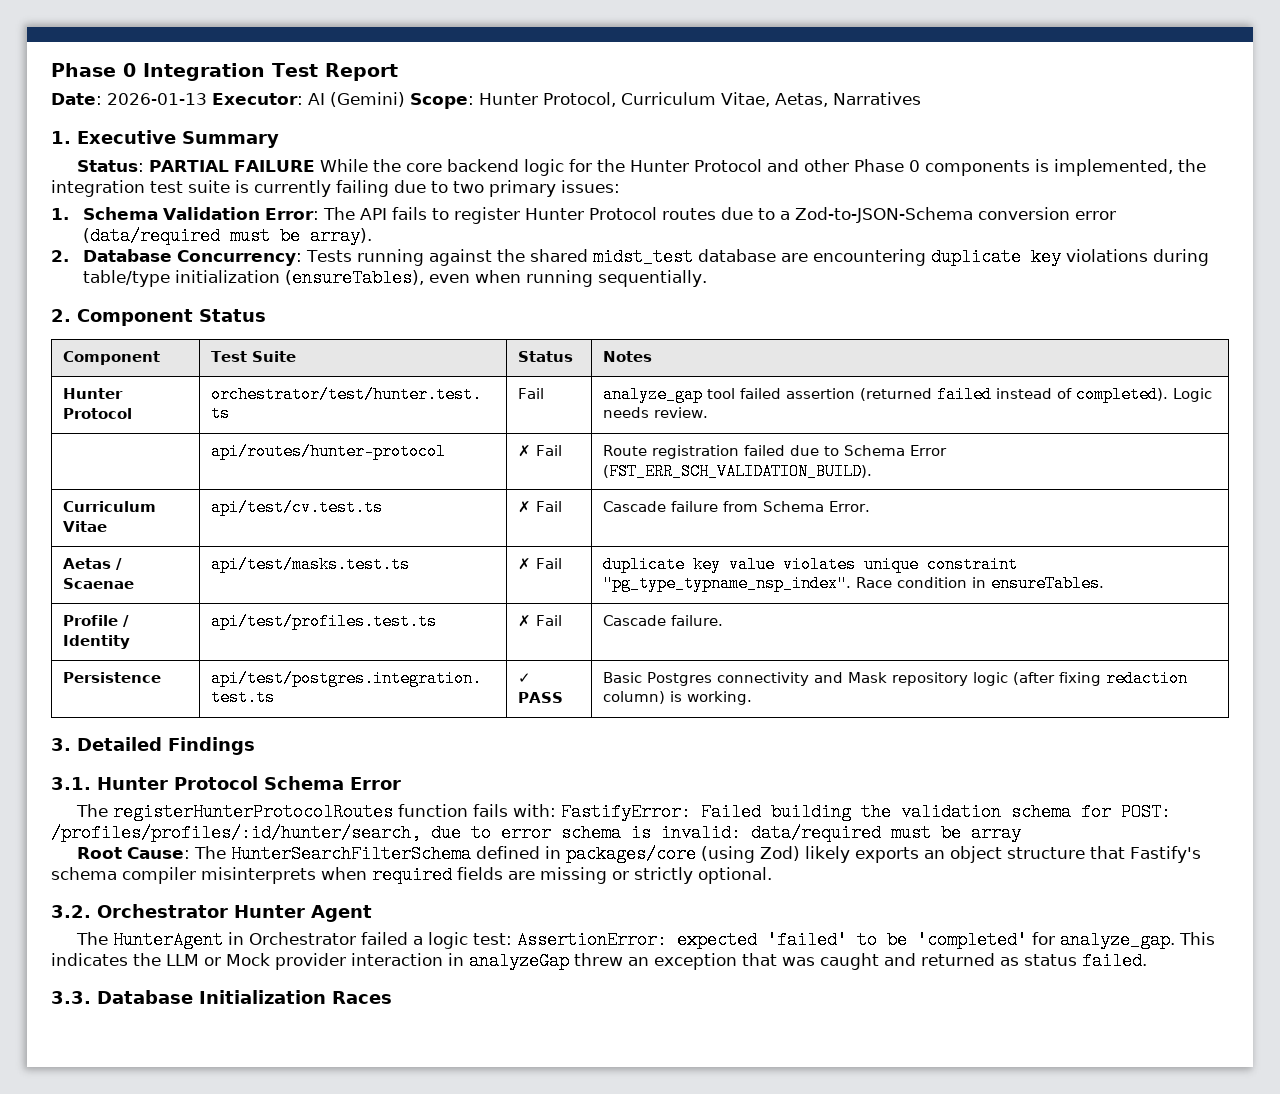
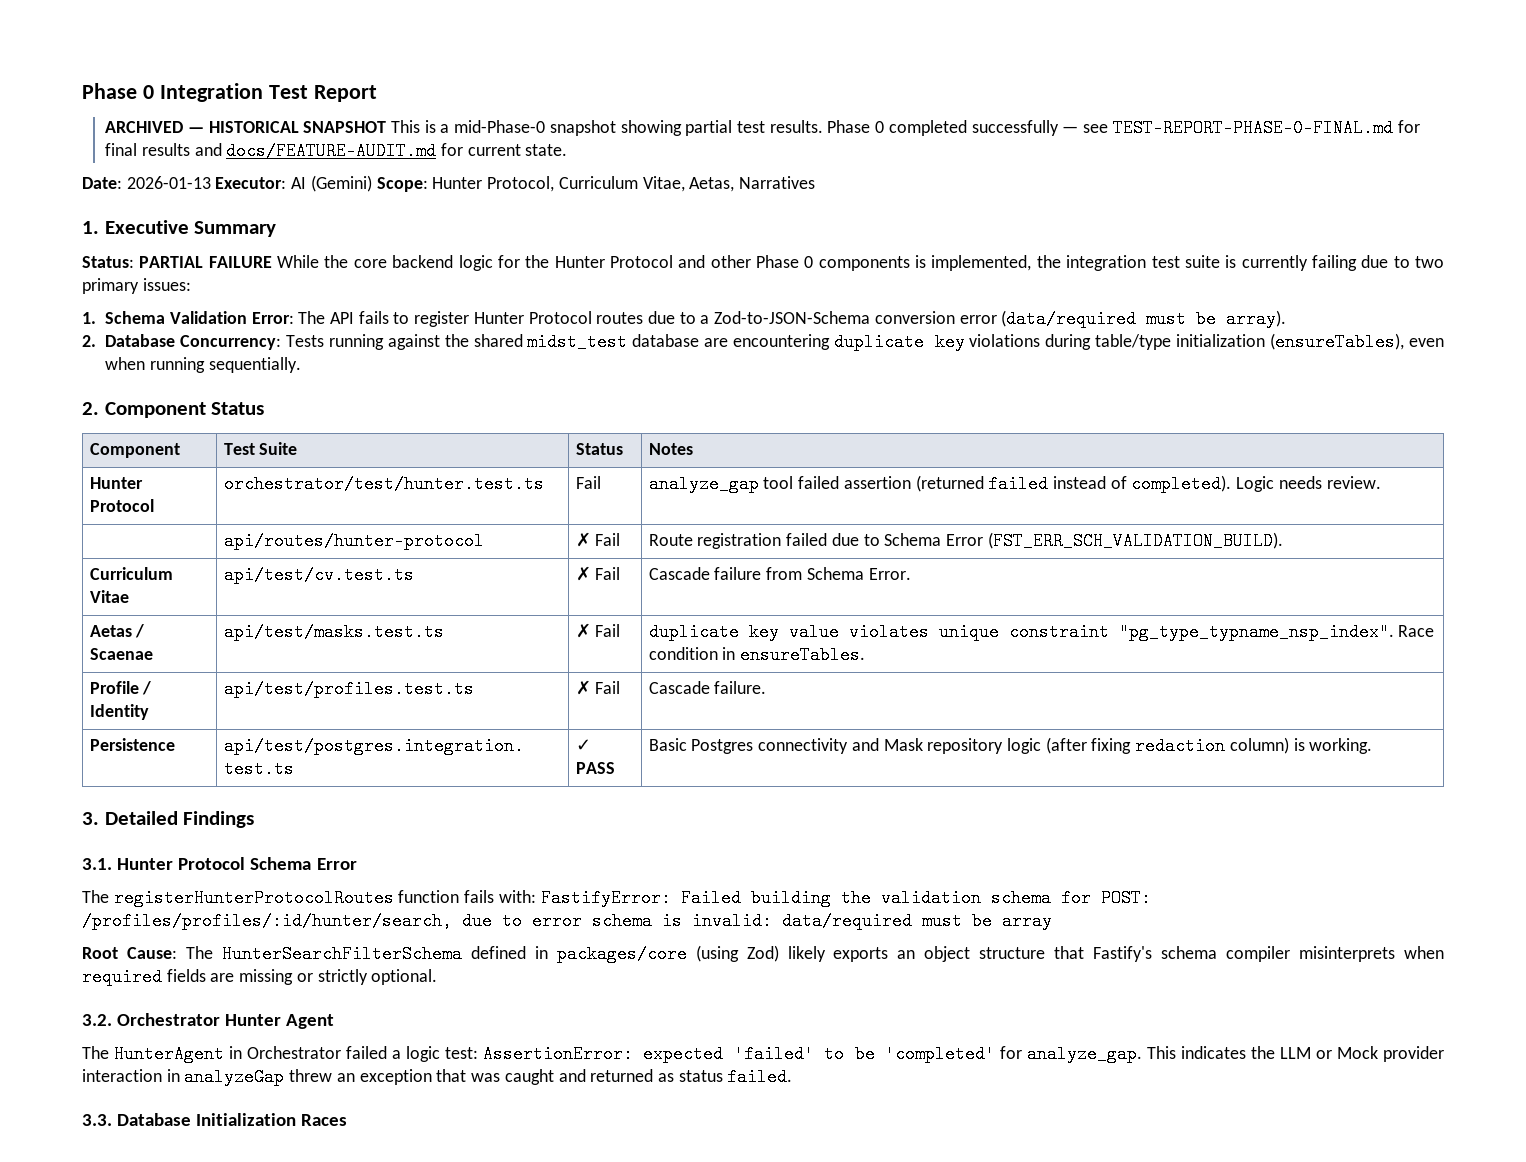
(398, 72) none -> [105,119,1420,137] [105,142,568,160] // ARCHIVED — HISTORICAL SNAPSHOT This is a mid-Phase-0 snapshot showing partial test results. Phase 0 completed successfully — see TEST-REPORT-PHASE-0-FINAL.md for final results and docs/FEATURE-AUDIT.md for current state.

